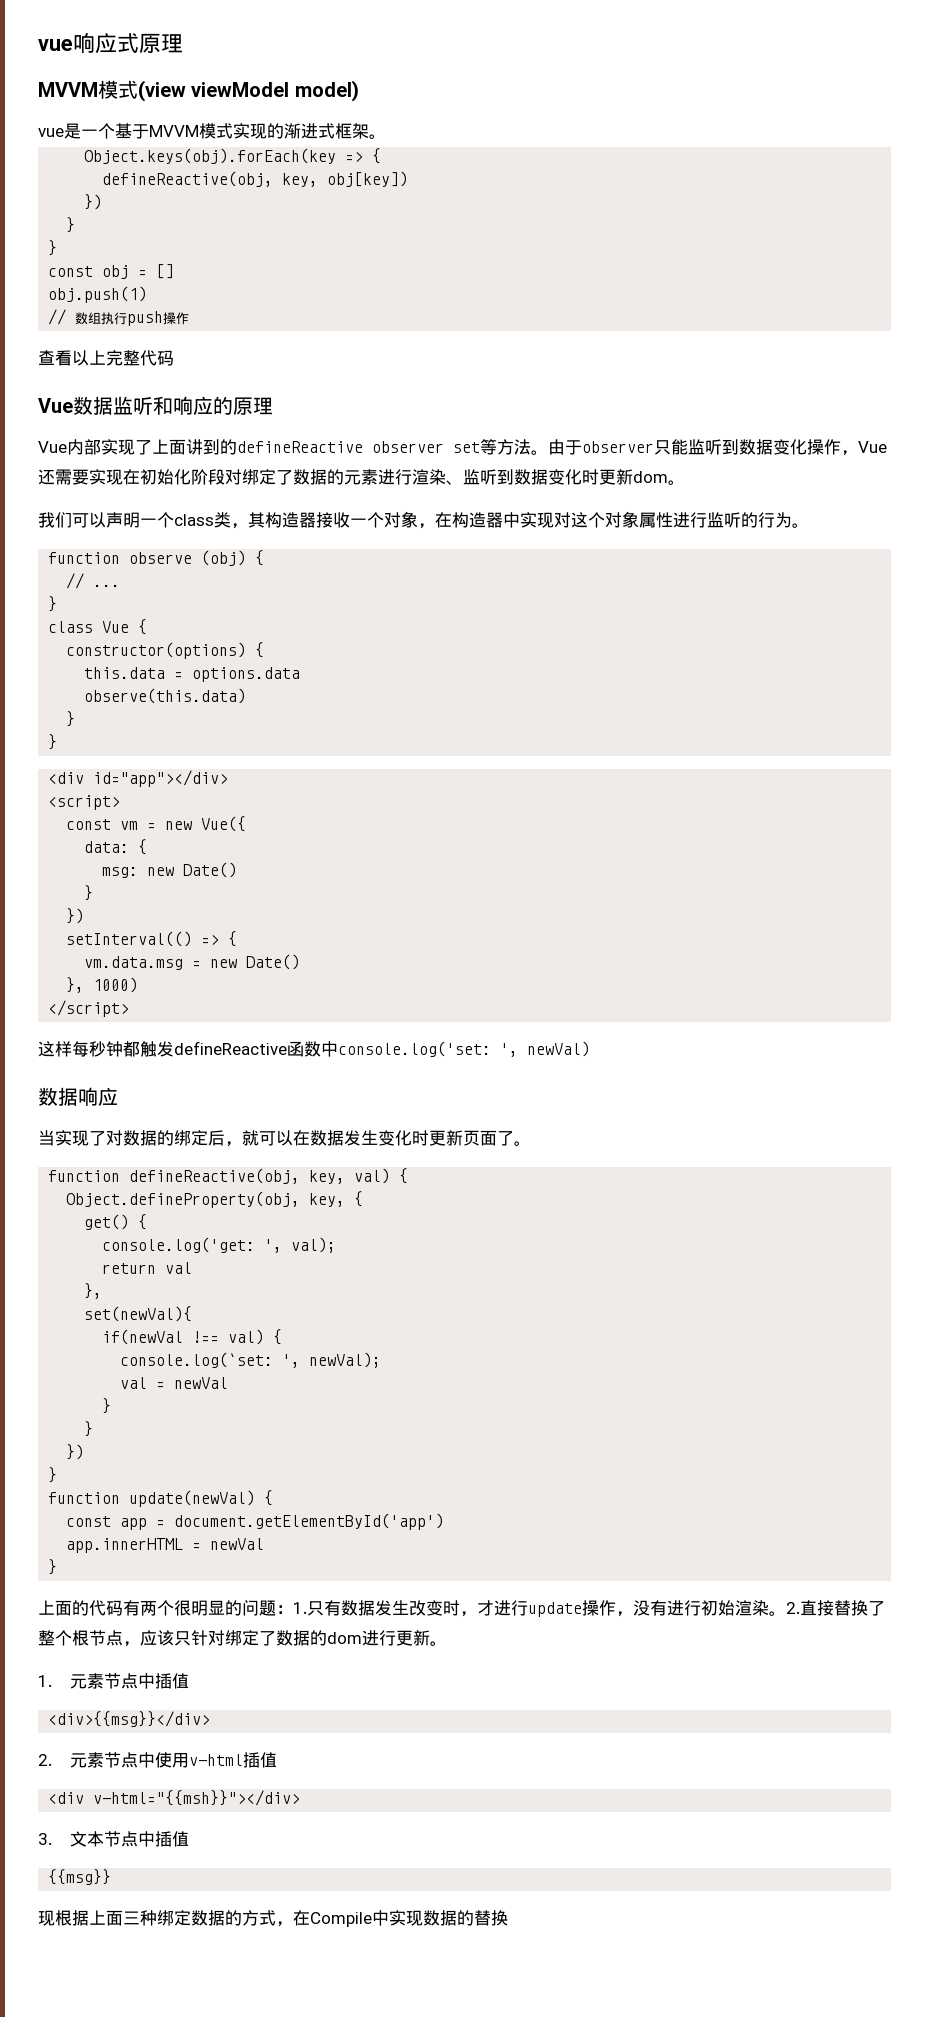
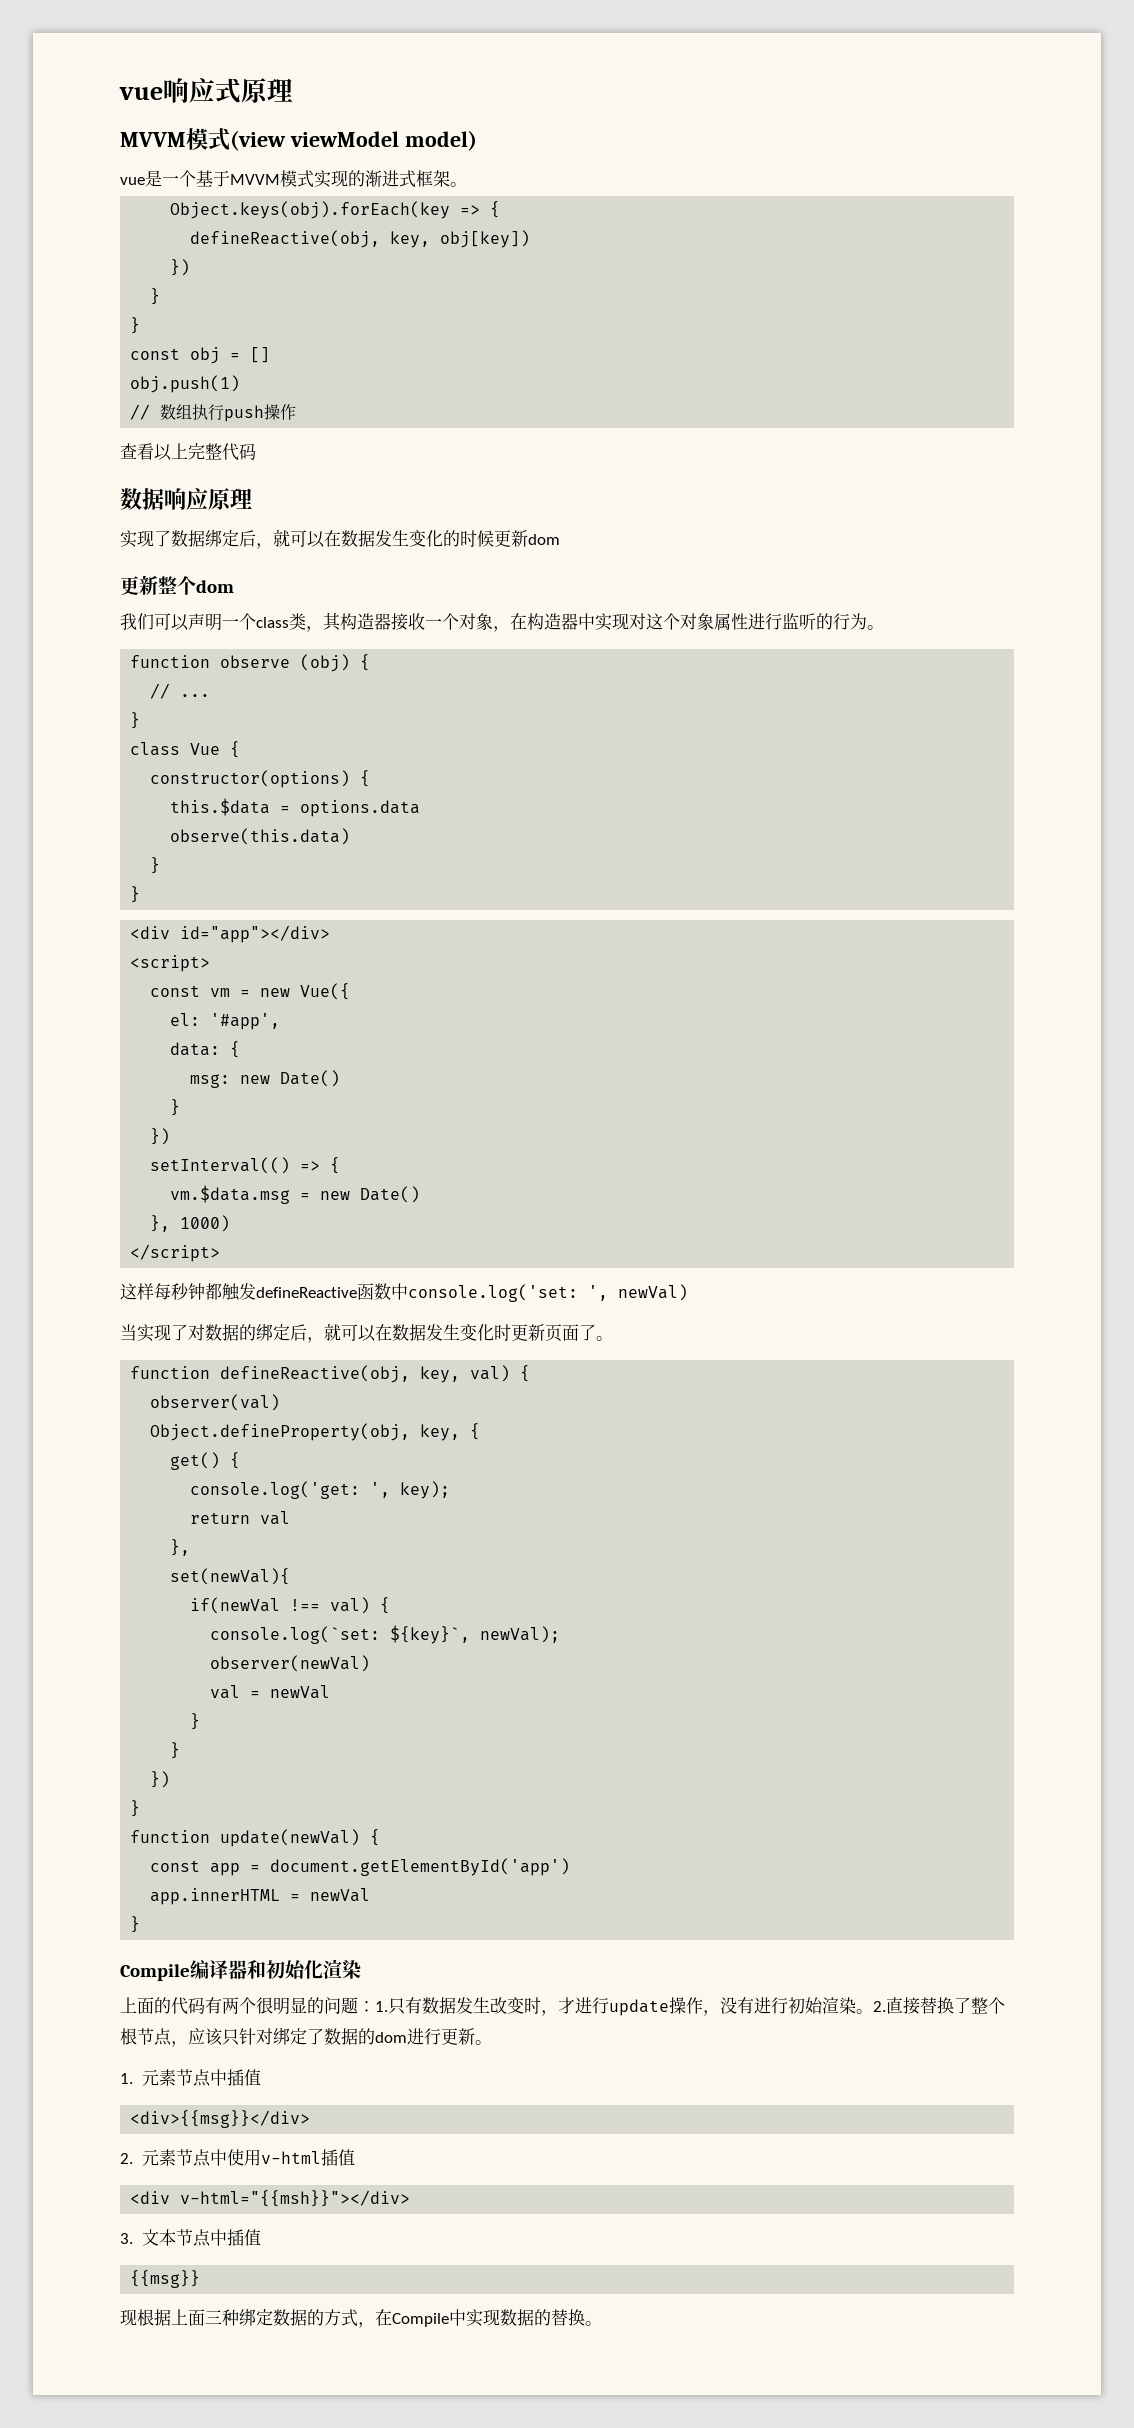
[38,396,273,415] [38,439,887,456] [38,469,599,485] Vue数据监听和响应的原理 // Vue内部实现了上面讲到的defineReactive observer set等方法。由于observer只能监听到数据变化操作，Vue还需要实现在初始化阶段对绑定了数据的元素进行渲染、监听到数据变化时 -> [120,488,252,510] [120,529,494,549] 数据响应原理 // 实现了数据绑定后，就可以在数据发生变化的时候
[668,480,685,485] 。 -> [120,575,234,595] // 更新整个dom
[84,667,166,679] this.data -> [170,798,271,816] this.$data
(247, 824) none -> [170,1013,281,1030] // el: '#app',
[84,956,184,970] vm.data.msg -> [170,1185,291,1204] vm.$data.msg
[38,1087,118,1106] // 数据响应 -> (688, 1292) none
(409, 1176) none -> [150,1394,281,1411] // observer(val)
[291,1237,337,1253] val); -> [400,1481,451,1499] key);
[282,1354,301,1368] ', -> [390,1625,471,1644] ${key}`,
(382, 1360) none -> [210,1655,371,1672] // observer(newVal)
(58, 1567) none -> [120,1959,361,1981] // Compile编译器和初始化渲染
(508, 1918) none -> [585,2321,602,2326] 。

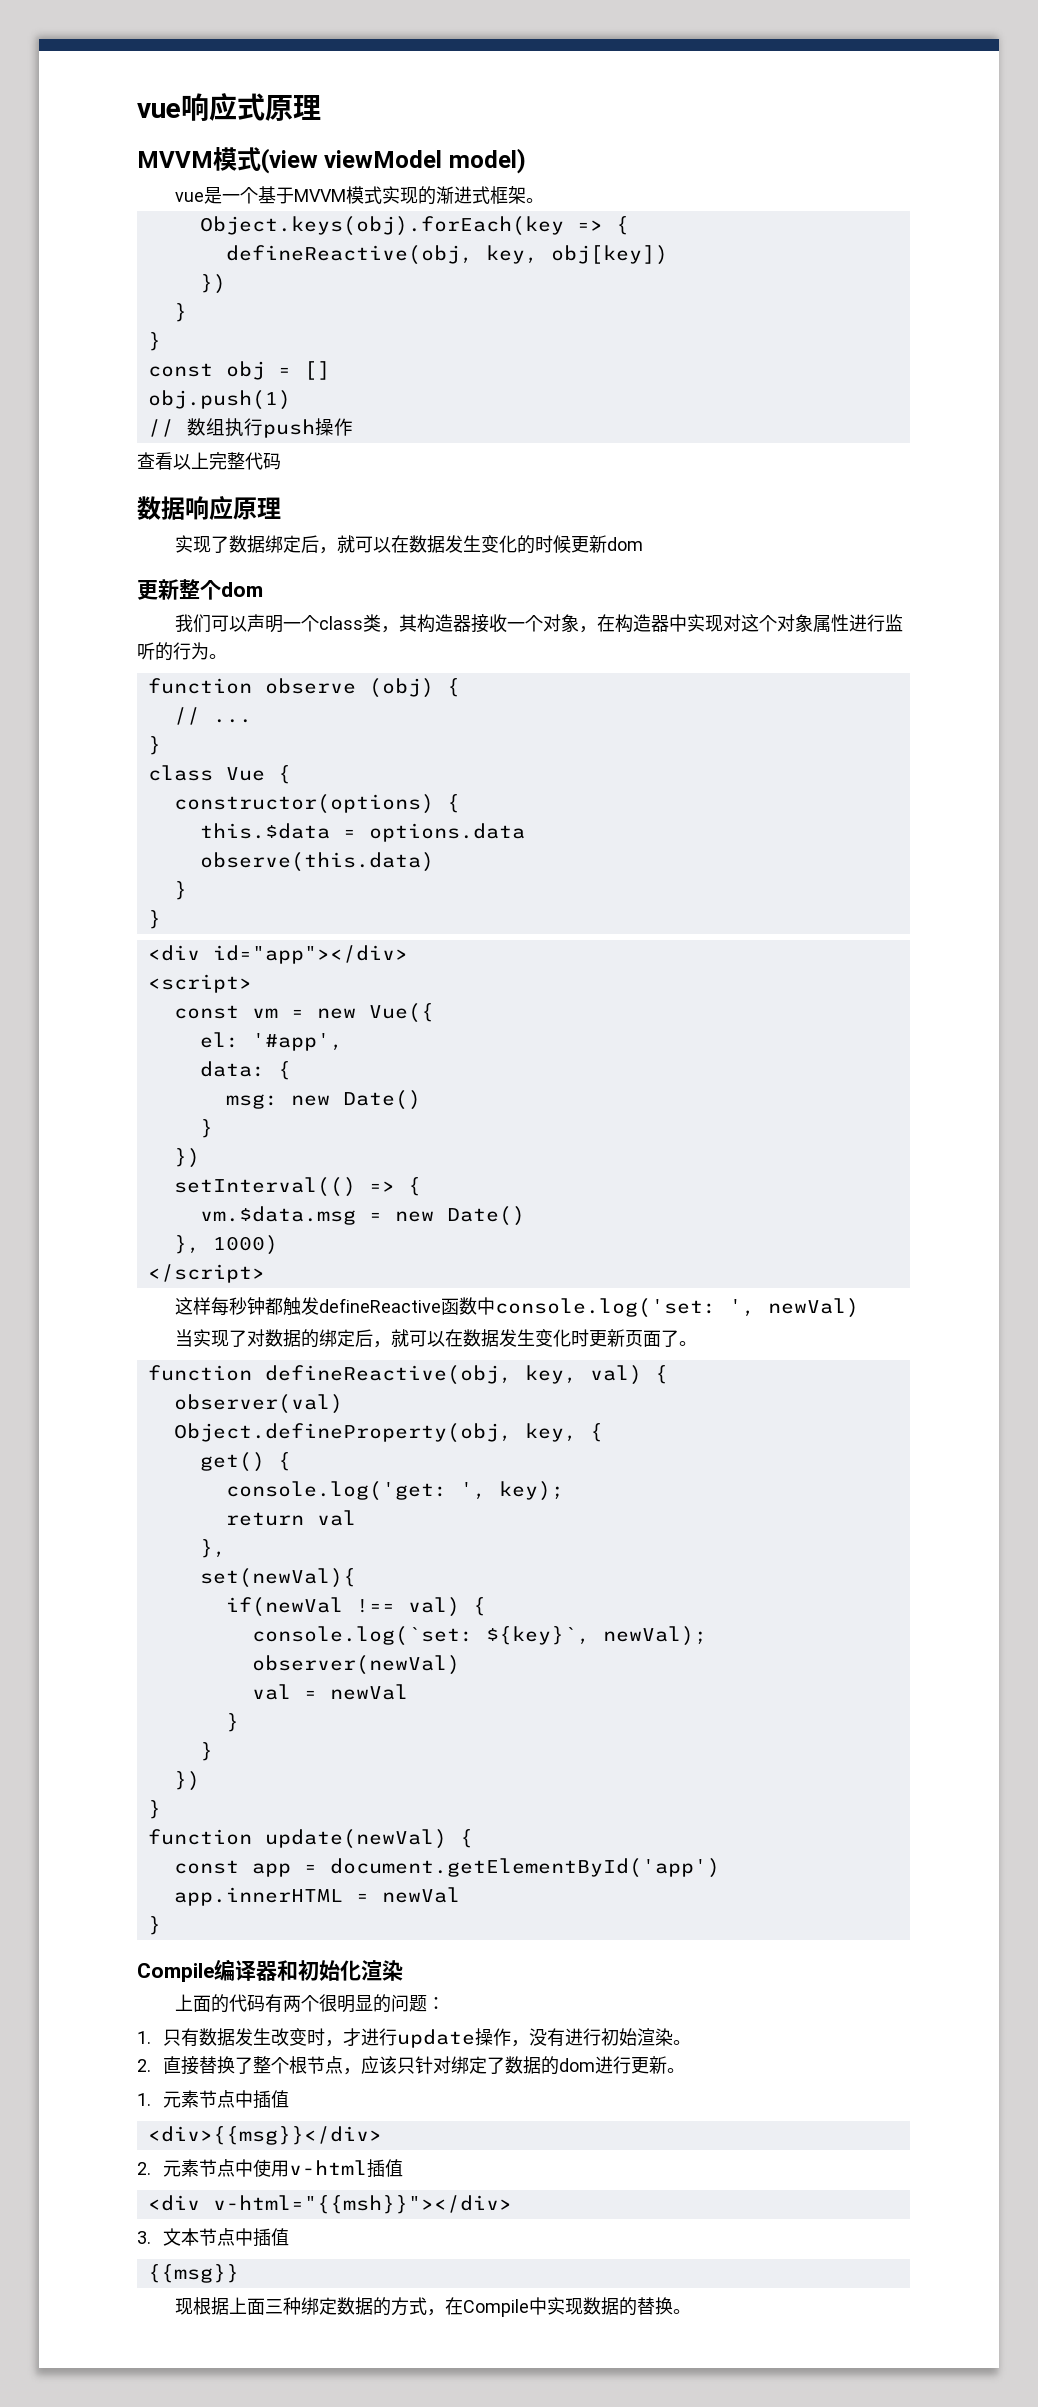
(375, 2006) none -> (445, 2003) //
(873, 2011) none -> (692, 2042) //

